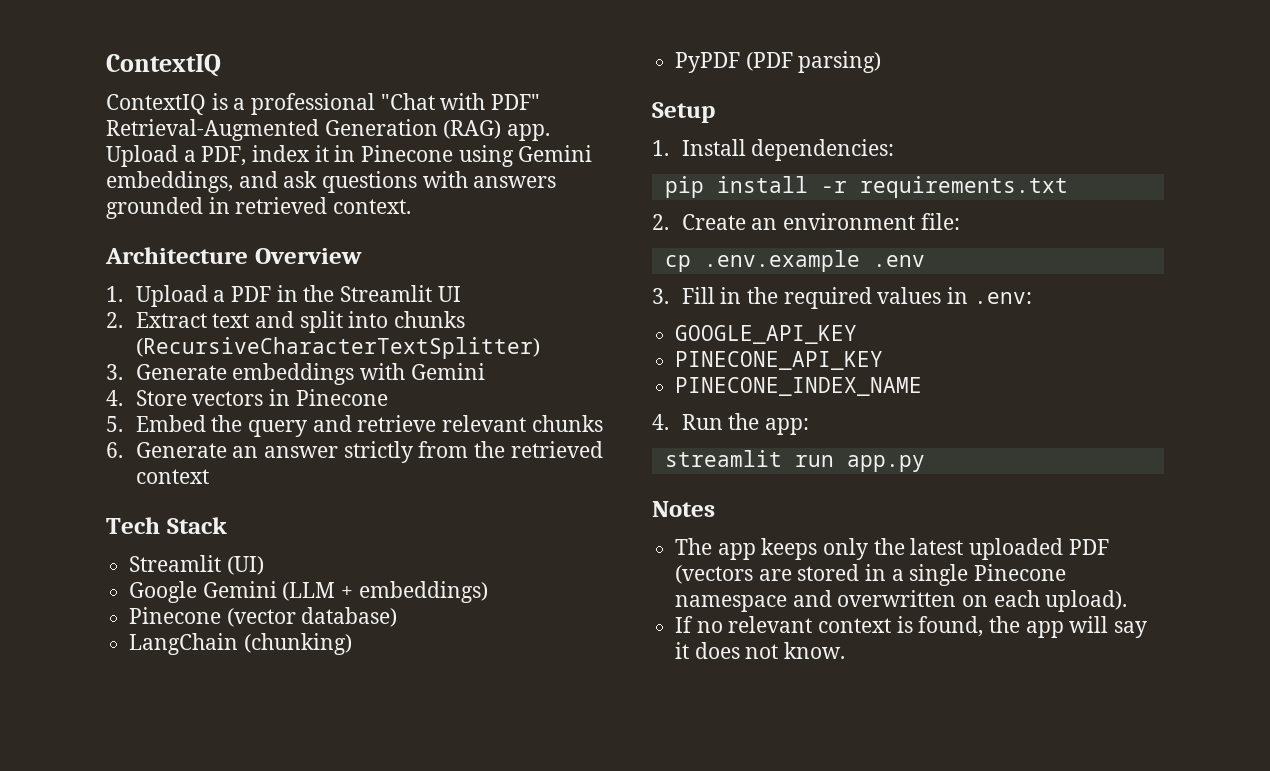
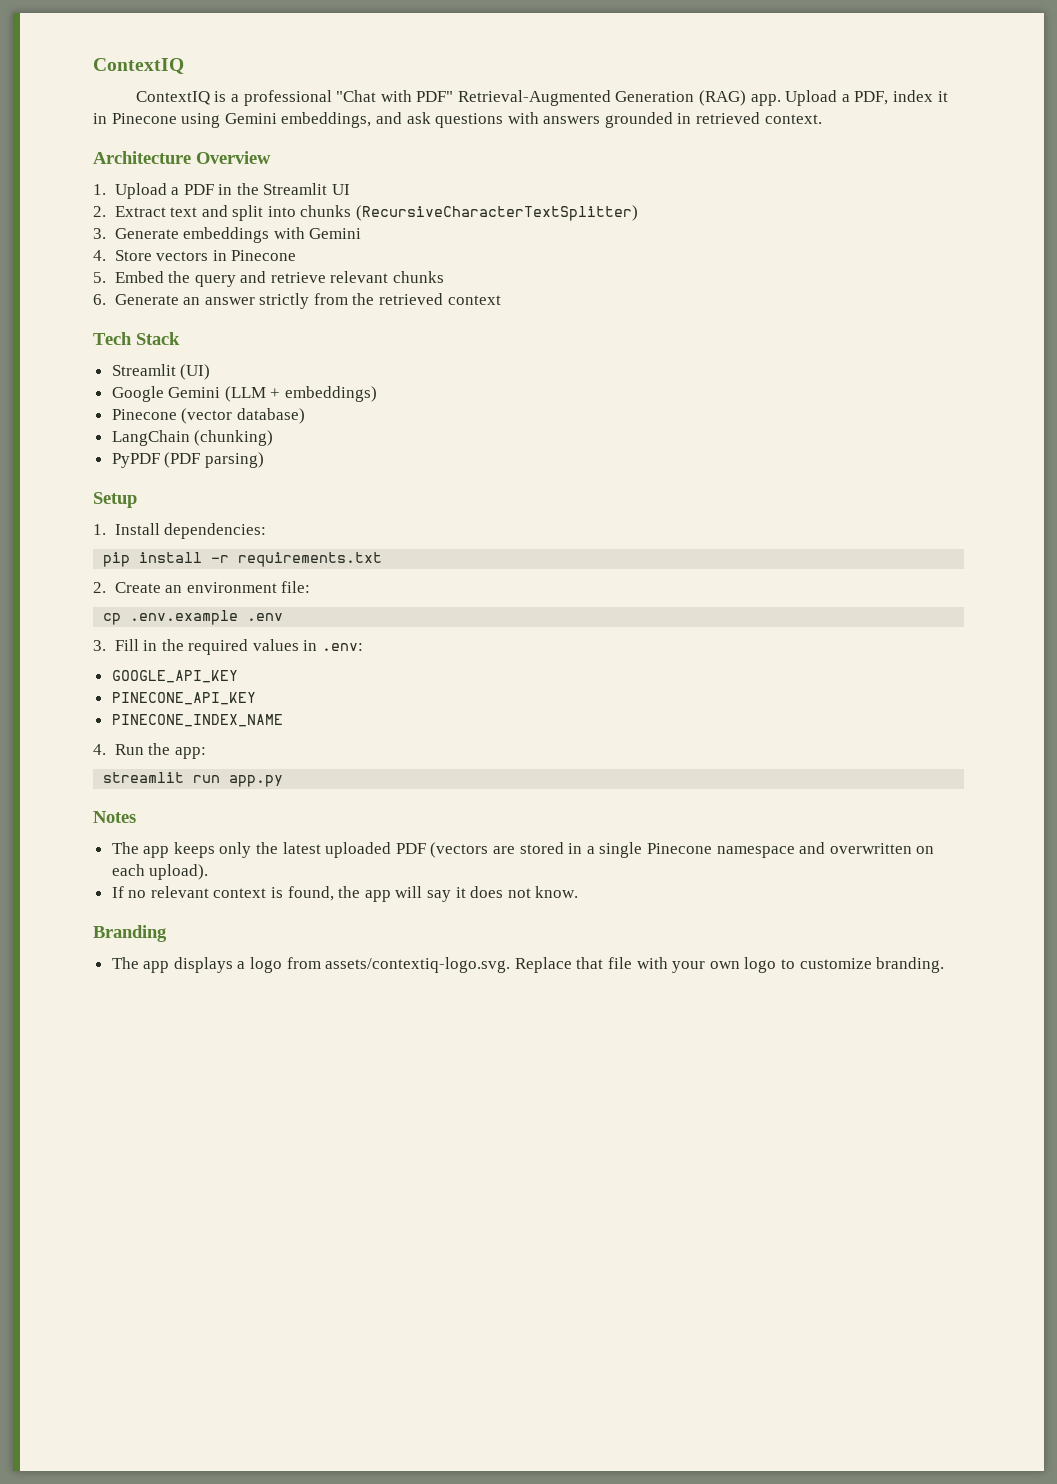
(846, 650) none -> [93,925,167,942] [111,957,945,973] // Branding // The app displays a logo from assets/contextiq-logo.svg. Replace that file with your own logo to customize branding.

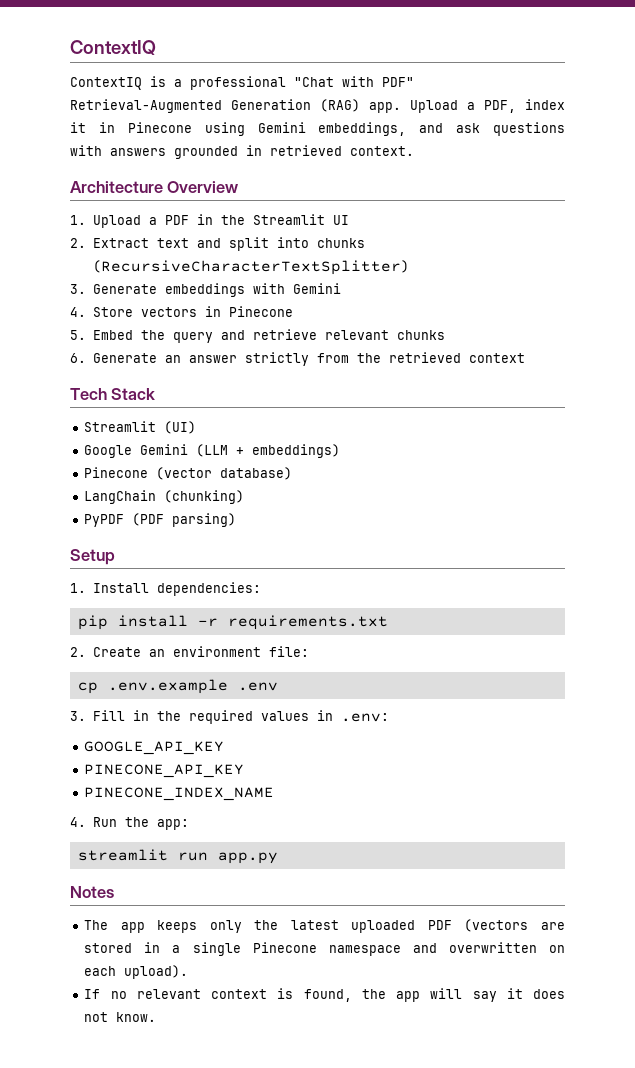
[93,925,167,942] [111,957,945,973] // Branding // The app displays a logo from assets/contextiq-logo.svg. Replace that file with your own logo to customize branding. -> (157, 1017) none

